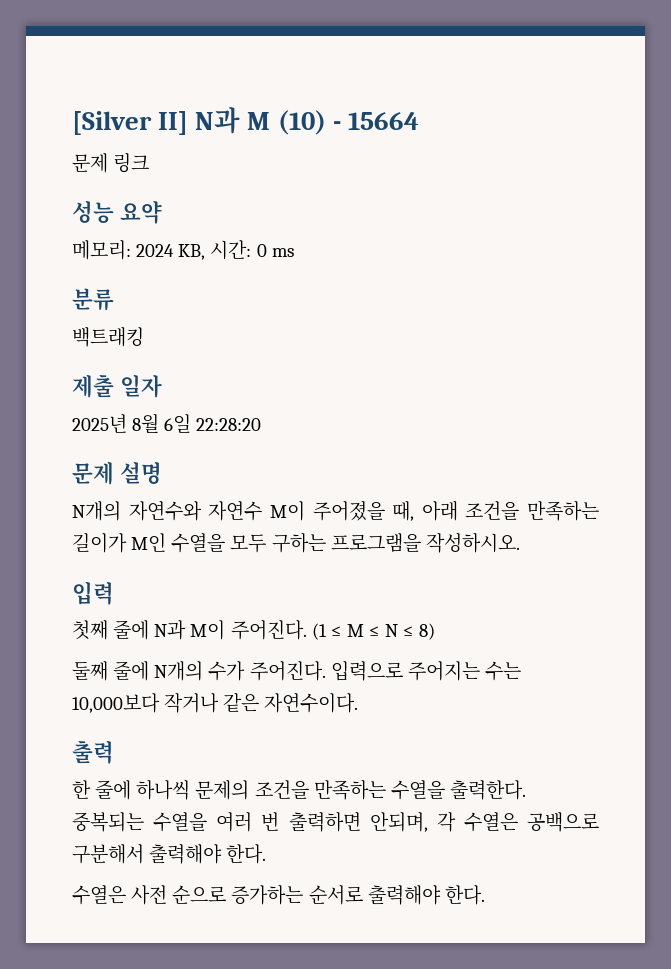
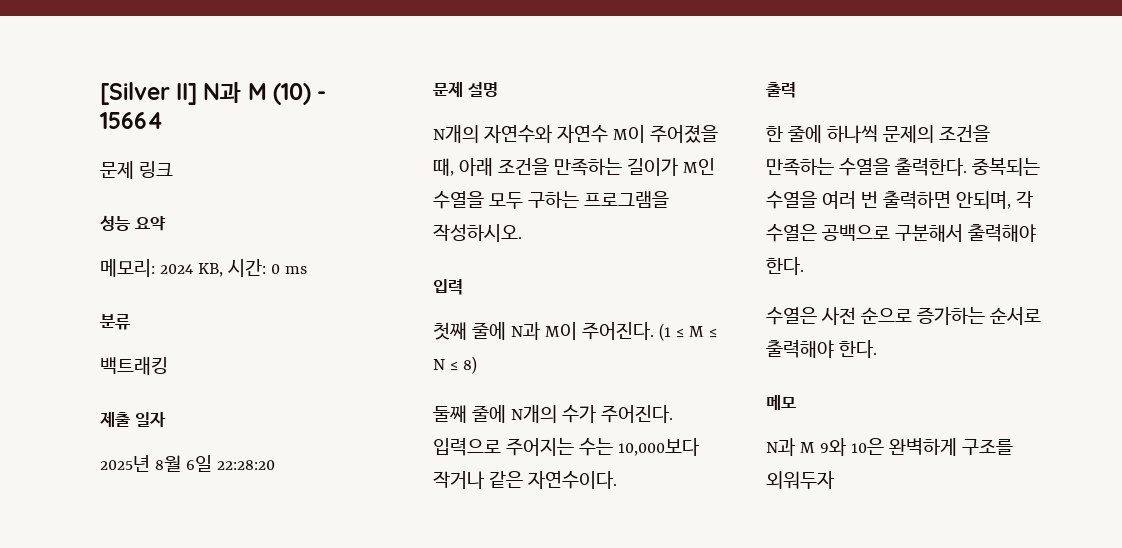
(485, 895) none -> [766,395,796,410] [766,437,1013,456] [766,471,834,489] // 메모 // N과 M 9와 10은 완벽하게 구조를 외워두자

